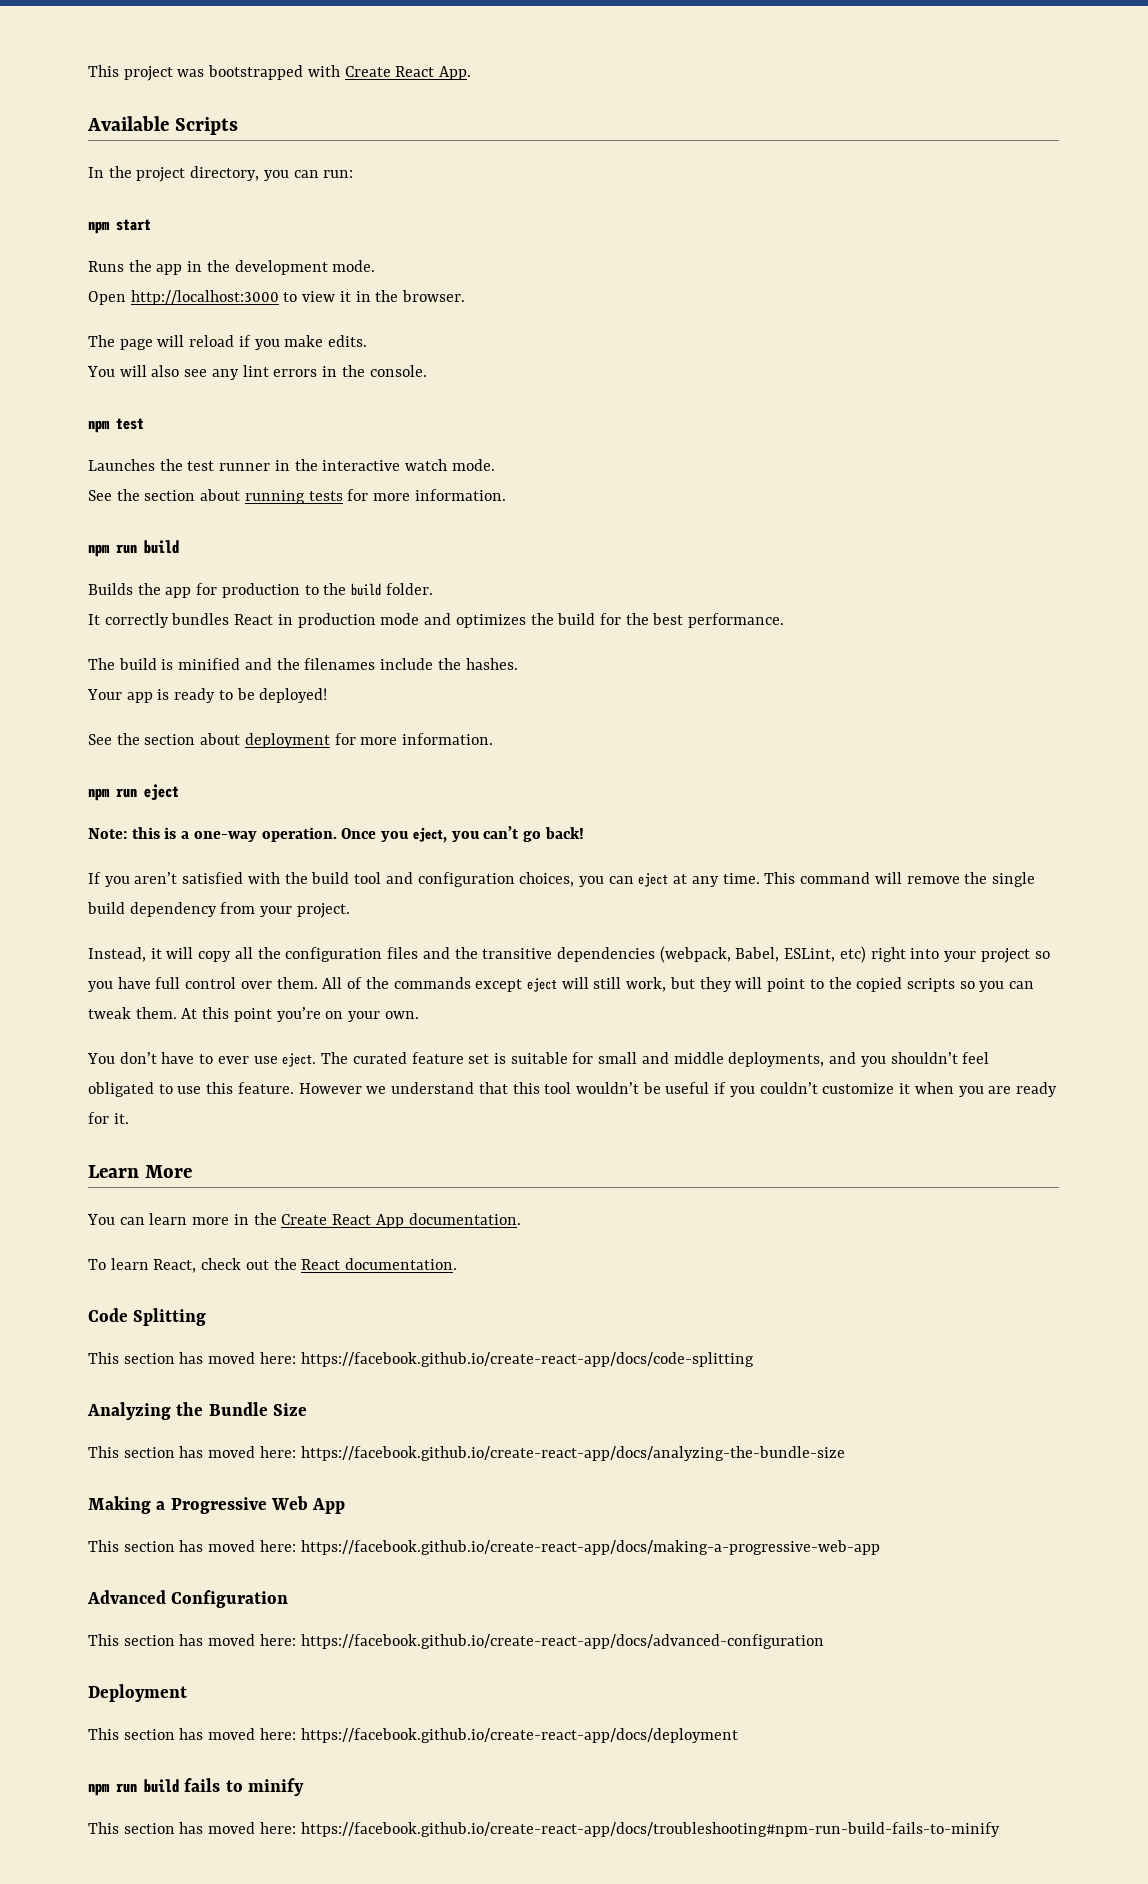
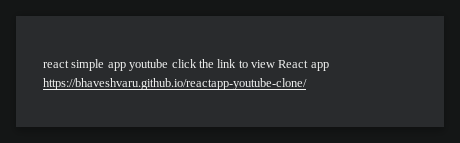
[88,65,472,81] [87,116,238,135] [88,166,354,182] [88,219,151,234] [88,260,376,275] [88,290,466,305] [88,335,368,350] [87,365,427,380] [88,418,144,433] [88,459,495,471] [88,489,506,504] [88,540,179,557] [88,583,433,598] [88,613,785,628] [88,658,518,670] [87,688,328,703] [88,733,494,748] [88,784,179,801] [88,826,584,843] [88,872,1035,887] [87,902,350,918] [88,946,1050,963] [88,977,1035,992] [88,1007,419,1022] [87,1052,990,1067] [88,1082,1057,1097] [88,1112,129,1124] [88,1165,192,1178] [87,1213,521,1228] [88,1258,458,1273] [88,1308,207,1326] [88,1352,754,1367] [87,1402,307,1420] [88,1446,845,1461] [88,1496,346,1514] [88,1540,880,1555] [87,1590,289,1608] [88,1634,824,1649] [88,1684,187,1702] [88,1728,738,1743] [88,1778,304,1796] [88,1822,1000,1837] This project was bootstrapped with Create React App. // Available Scripts // In the project directory, you can run: // npm start // Runs the app in the development mode. // Open http://localhost:3000 to view it in the browser. // The page will reload if you make edits. // You will also see any lint errors in the console. // npm test // Launches the test runner in the interactive watch mode. // See the section about running tests for more information. // npm run build // Builds the app for production to the build folder. // It correctly bundles React in production mode and optimizes the build for the best performance. // The build is minified and the filenames include the hashes. // Your app is ready to be deployed! // See the section about deployment for more information. // npm run eject // Note: this is a one-way operation. Once you eject, you can’t go back! // If you aren’t satisfied with the build tool and configuration choices, you can eject at any time. This command will remove the single build dependency from your project. // Instead, it will copy all the configuration files and the transitive dependencies (webpack, Babel, ESLint, etc) right into your project so you have full control over them. All of the commands except eject will still work, but they will point to the copied scripts so you can tweak them. At this point you’re on your own. // You don’t have to ever use eject. The curated feature set is suitable for small and middle deployments, and you shouldn’t feel obligated to use this feature. However we understand that this tool wouldn’t be useful if you couldn’t customize it when you are ready for it. // Learn More // You can learn more in the Create React App documentation. // To learn React, check out the React documentation. // Code Splitting // This section has moved here: https://facebook.github.io/create-react-app/docs/code-splitting // Analyzing the Bundle Size // This section has moved here: https://facebook.github.io/create-react-app/docs/analyzing-the-bundle-size // Making a Progressive Web App // This section has moved here: https://facebook.github.io/create-react-app/docs/making-a-progressive-web-app // Advanced Configuration // This section has moved here: https://facebook.github.io/create-react-app/docs/advanced-configuration // Deployment // This section has moved here: https://facebook.github.io/create-react-app/docs/deployment // npm run build fails to minify // This section has moved here: https://facebook.github.io/create-react-app/docs/troubleshooting#npm-run-build-fails-to-minify -> [43,59,329,71] [43,78,307,90] react simple app youtube click the link to view React app https://bhaveshvaru.github.io/reactapp-youtube-clone/

